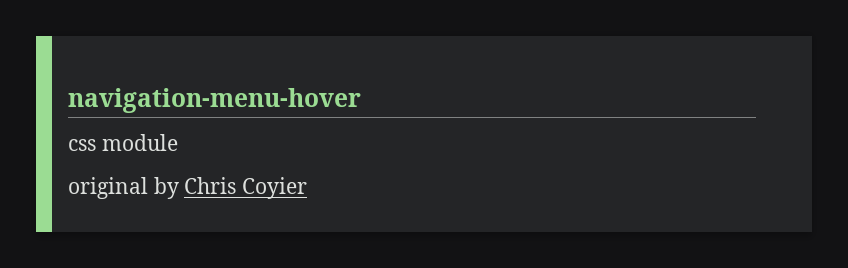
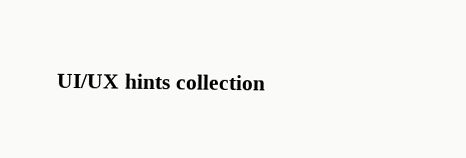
[68,88,361,113] [68,134,178,151] [68,177,308,199] navigation-menu-hover // css module // original by Chris Coyier -> [56,73,266,91] UI/UX hints collection

